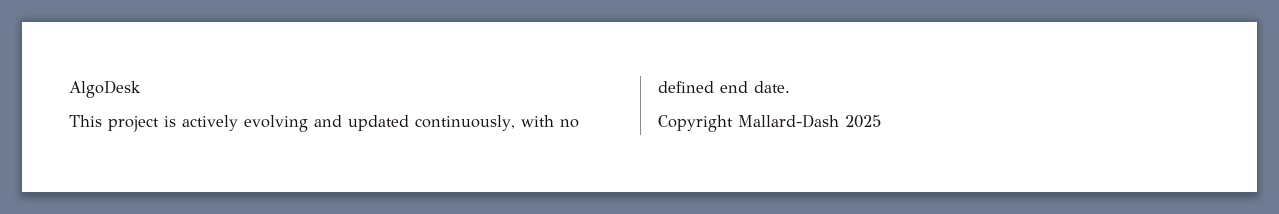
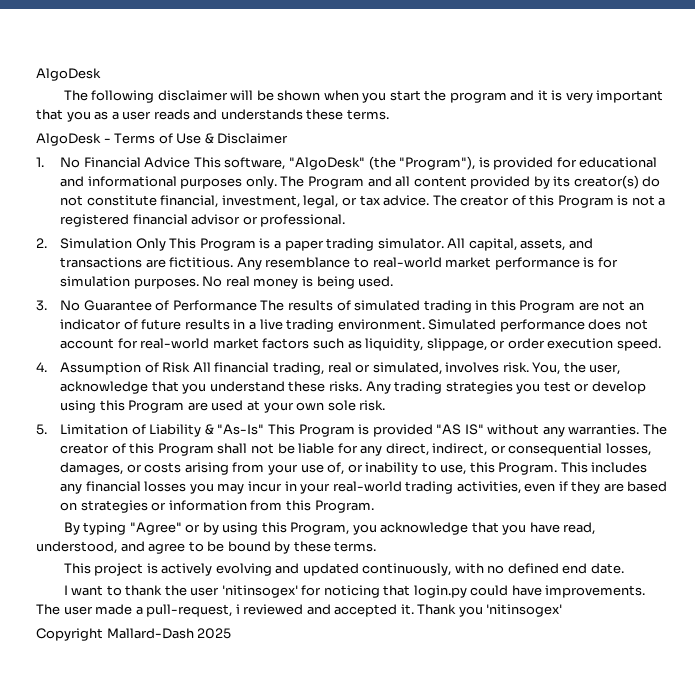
[69,80,141,98] AlgoDesk -> [36,68,101,81] [63,90,664,103] [36,109,389,122] [36,133,289,146] [36,156,658,170] [60,175,661,189] [60,195,666,208] [60,214,346,227] [36,238,593,251] [60,257,618,270] [60,276,394,289] [36,300,644,313] [60,319,648,332] [60,338,661,351] [36,362,621,375] [60,381,646,394] [60,400,386,413] [36,424,667,437] [60,443,651,456] [60,462,648,475] [60,481,668,494] [60,500,374,513] [63,522,596,535] [36,541,377,554] AlgoDesk // The following disclaimer will be shown when you start the program and it is very important that you as a user reads and understands these terms. // AlgoDesk - Terms of Use & Disclaimer // 1. No Financial Advice This software, "AlgoDesk" (the "Program"), is provided for educational and informational purposes only. The Program and all content provided by its creator(s) do not constitute financial, investment, legal, or tax advice. The creator of this Program is not a registered financial advisor or professional. // 2. Simulation Only This Program is a paper trading simulator. All capital, assets, and transactions are fictitious. Any resemblance to real-world market performance is for simulation purposes. No real money is being used. // 3. No Guarantee of Performance The results of simulated trading in this Program are not an indicator of future results in a live trading environment. Simulated performance does not account for real-world market factors such as liquidity, slippage, or order execution speed. // 4. Assumption of Risk All financial trading, real or simulated, involves risk. You, the user, acknowledge that you understand these risks. Any trading strategies you test or develop using this Program are used at your own sole risk. // 5. Limitation of Liability & "As-Is" This Program is provided "AS IS" without any warranties. The creator of this Program shall not be liable for any direct, indirect, or consequential losses, damages, or costs arising from your use of, or inability to use, this Program. This includes any financial losses you may incur in your real-world trading activities, even if they are based on strategies or information from this Program. // By typing "Agree" or by using this Program, you acknowledge that you have read, understood, and agree to be bound by these terms.
(790, 87) none -> [63,585,646,598] [36,604,563,617] // I want to thank the user 'nitinsogex' for noticing that login.py could have improvements. The user made a pull-request, i reviewed and accepted it. Thank you 'nitinsogex'

